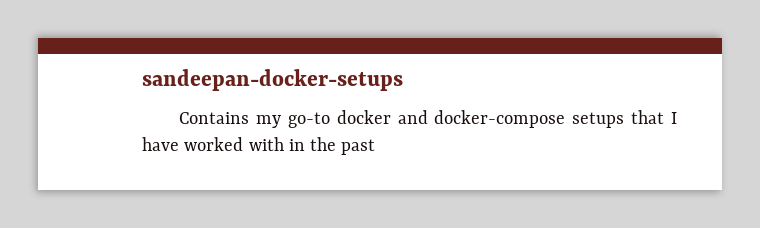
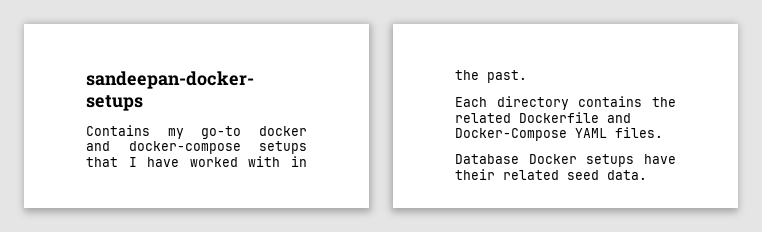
[341,139,376,155] past -> [487,70,527,83] [455,96,676,110] [455,112,631,123] [455,127,663,141] [455,154,676,167] [455,169,647,180] past. // Each directory contains the related Dockerfile and Docker-Compose YAML files. // Database Docker setups have their related seed data.

